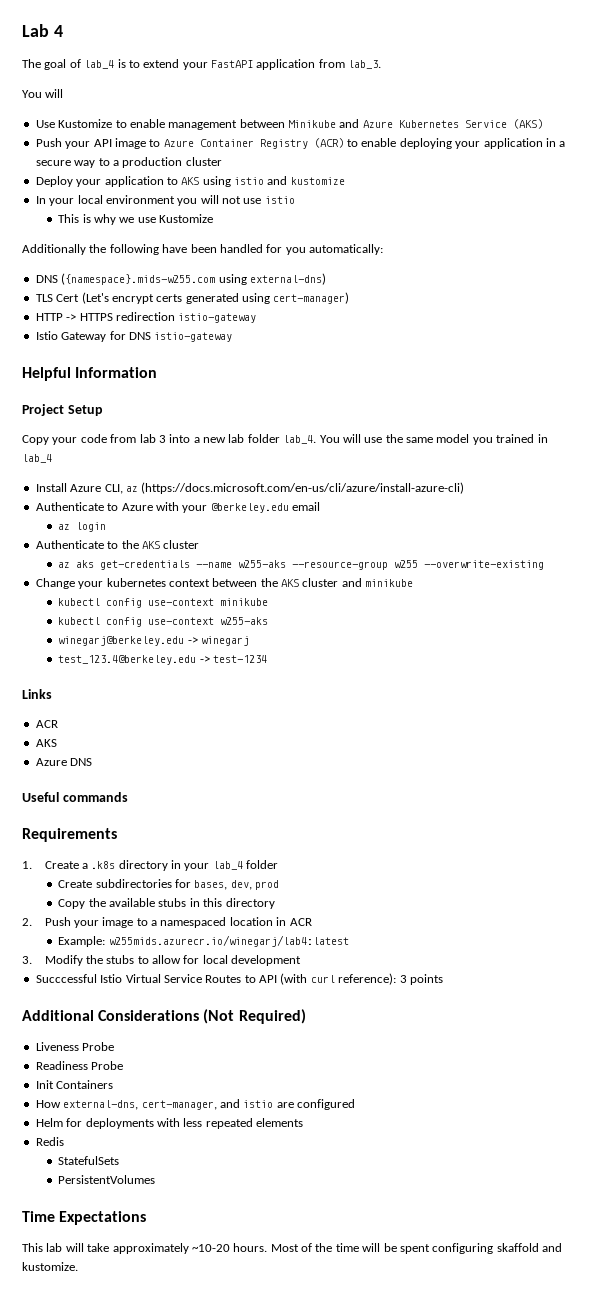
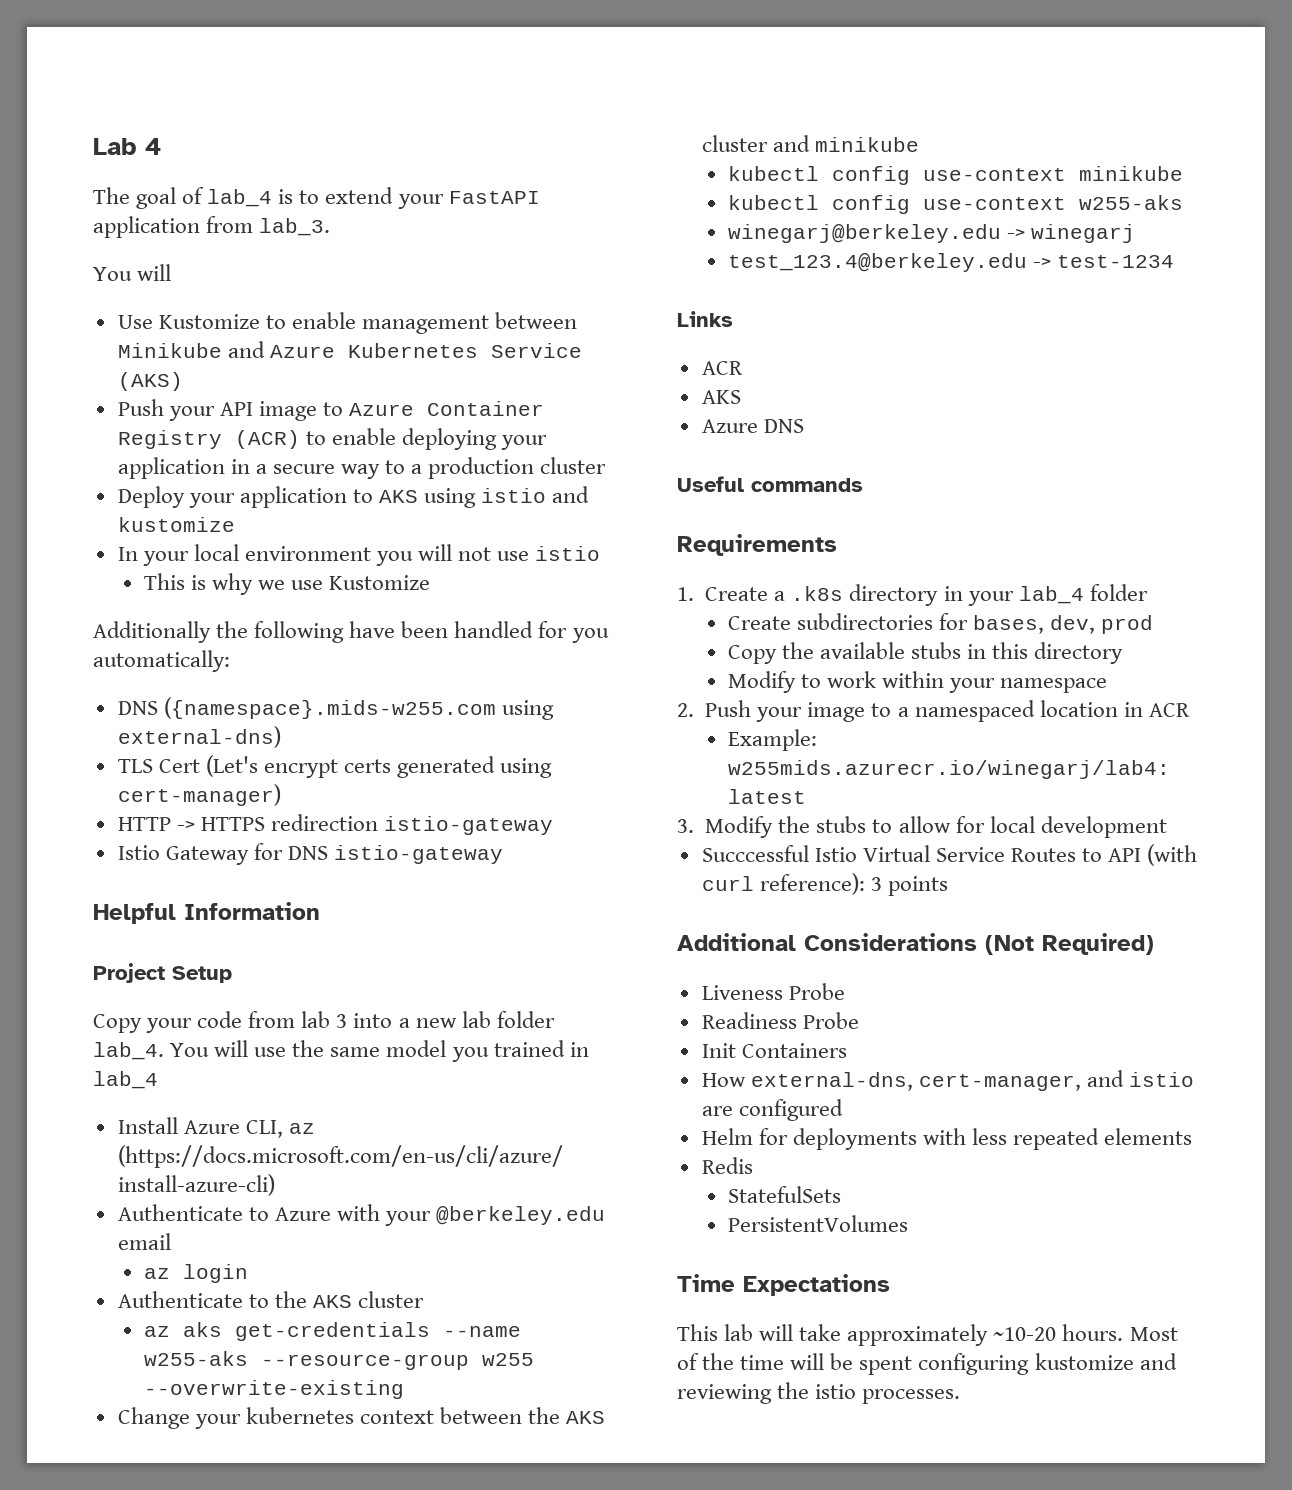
(275, 903) none -> [728,671,1108,693] // Modify to work within your namespace
[496,1243,562,1252] [22,1262,78,1271] skaffold and kustomize. -> [1034,1353,1177,1370] [677,1382,961,1404] kustomize and reviewing the istio processes.

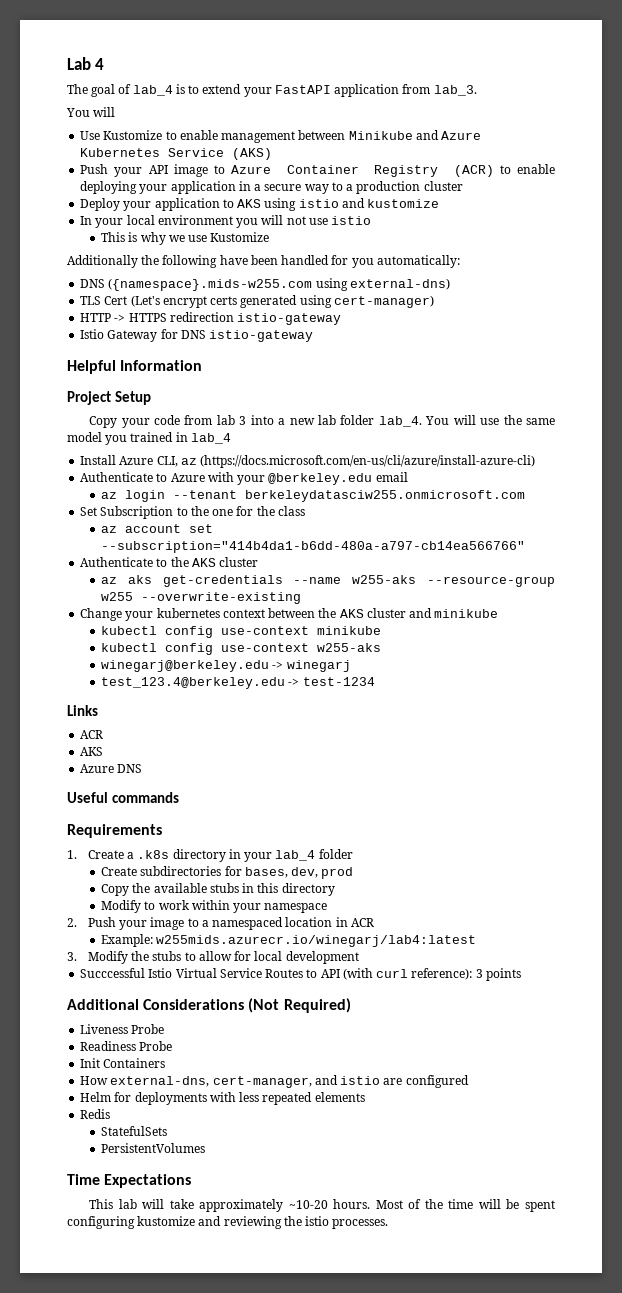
(249, 1273) none -> [173,490,526,502] [80,506,305,519] [101,524,214,533] [101,541,526,553] --tenant berkeleydatasciw255.onmicrosoft.com // Set Subscription to the one for the class // az account set --subscription="414b4da1-b6dd-480a-a797-cb14ea566766"

